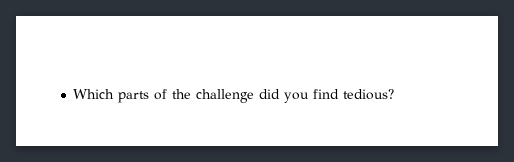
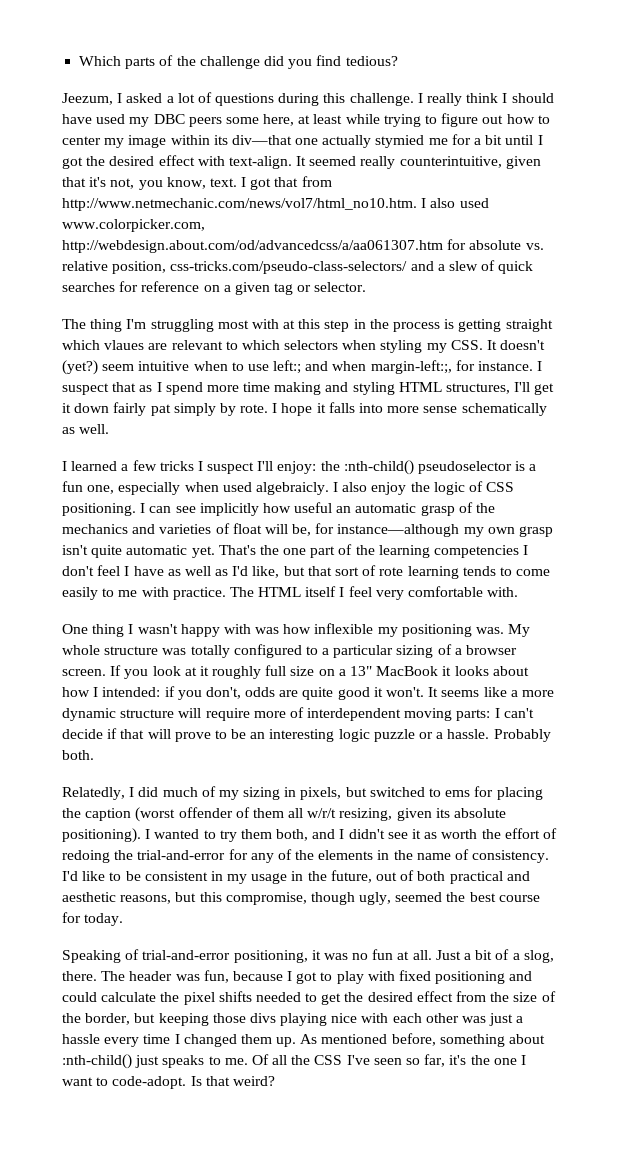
(395, 94) none -> [62,92,554,106] [62,113,550,127] [62,134,543,148] [62,155,541,169] [62,176,332,190] [62,198,489,211] [62,219,205,232] [62,239,544,253] [62,260,534,274] [62,281,367,295] [62,319,553,332] [62,340,546,353] [62,360,543,375] [62,382,555,395] [62,402,547,416] [62,424,110,434] [62,460,537,475] [62,481,515,495] [62,502,496,516] [62,523,554,537] [62,544,529,558] [62,565,551,579] [62,586,519,600] [62,623,531,637] [62,644,518,658] [62,665,529,679] [62,686,554,700] [62,707,534,721] [62,728,551,742] [62,750,94,760] [62,786,543,800] [62,807,507,822] [62,828,557,843] [62,849,550,863] [62,870,530,884] [62,892,540,905] [62,912,124,926] [62,949,554,963] [62,970,533,984] [62,991,556,1005] [62,1013,524,1026] [62,1033,546,1047] [62,1054,526,1069] [62,1076,275,1089] // Jeezum, I asked a lot of questions during this challenge. I really think I should have used my DBC peers some here, at least while trying to figure out how to center my image within its div—that one actually stymied me for a bit until I got the desired effect with text-align. It seemed really counterintuitive, given that it's not, you know, text. I got that from http://www.netmechanic.com/news/vol7/html_no10.htm. I also used www.colorpicker.com, http://webdesign.about.com/od/advancedcss/a/aa061307.htm for absolute vs. relative position, css-tricks.com/pseudo-class-selectors/ and a slew of quick searches for reference on a given tag or selector. // The thing I'm struggling most with at this step in the process is getting straight which vlaues are relevant to which selectors when styling my CSS. It doesn't (yet?) seem intuitive when to use left:; and when margin-left:;, for instance. I suspect that as I spend more time making and styling HTML structures, I'll get it down fairly pat simply by rote. I hope it falls into more sense schematically as well. // I learned a few tricks I suspect I'll enjoy: the :nth-child() pseudoselector is a fun one, especially when used algebraicly. I also enjoy the logic of CSS positioning. I can see implicitly how useful an automatic grasp of the mechanics and varieties of float will be, for instance—although my own grasp isn't quite automatic yet. That's the one part of the learning competencies I don't feel I have as well as I'd like, but that sort of rote learning tends to come easily to me with practice. The HTML itself I feel very comfortable with. // One thing I wasn't happy with was how inflexible my positioning was. My whole structure was totally configured to a particular sizing of a browser screen. If you look at it roughly full size on a 13" MacBook it looks about how I intended: if you don't, odds are quite good it won't. It seems like a more dynamic structure will require more of interdependent moving parts: I can't decide if that will prove to be an interesting logic puzzle or a hassle. Probably both. // Relatedly, I did much of my sizing in pixels, but switched to ems for placing the caption (worst offender of them all w/r/t resizing, given its absolute positioning). I wanted to try them both, and I didn't see it as worth the effort of redoing the trial-and-error for any of the elements in the name of consistency. I'd like to be consistent in my usage in the future, out of both practical and aesthetic reasons, but this compromise, though ugly, seemed the best course for today. // Speaking of trial-and-error positioning, it was no fun at all. Just a bit of a slog, there. The header was fun, because I got to play with fixed positioning and could calculate the pixel shifts needed to get the desired effect from the size of the border, but keeping those divs playing nice with each other was just a hassle every time I changed them up. As mentioned before, something about :nth-child() just speaks to me. Of all the CSS I've seen so far, it's the one I want to code-adopt. Is that weird?

